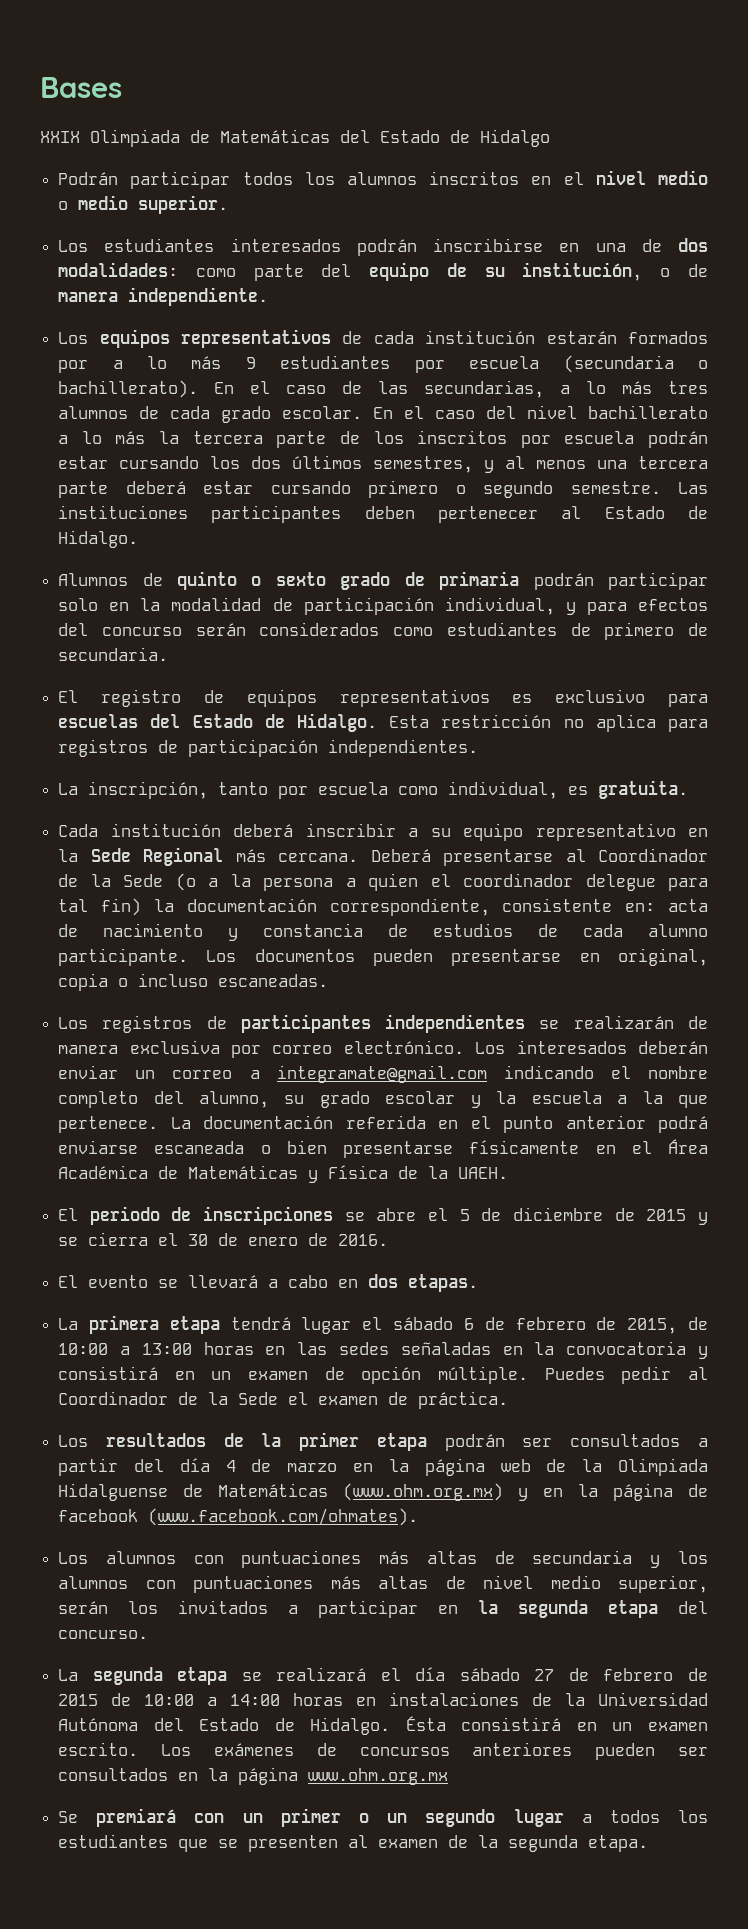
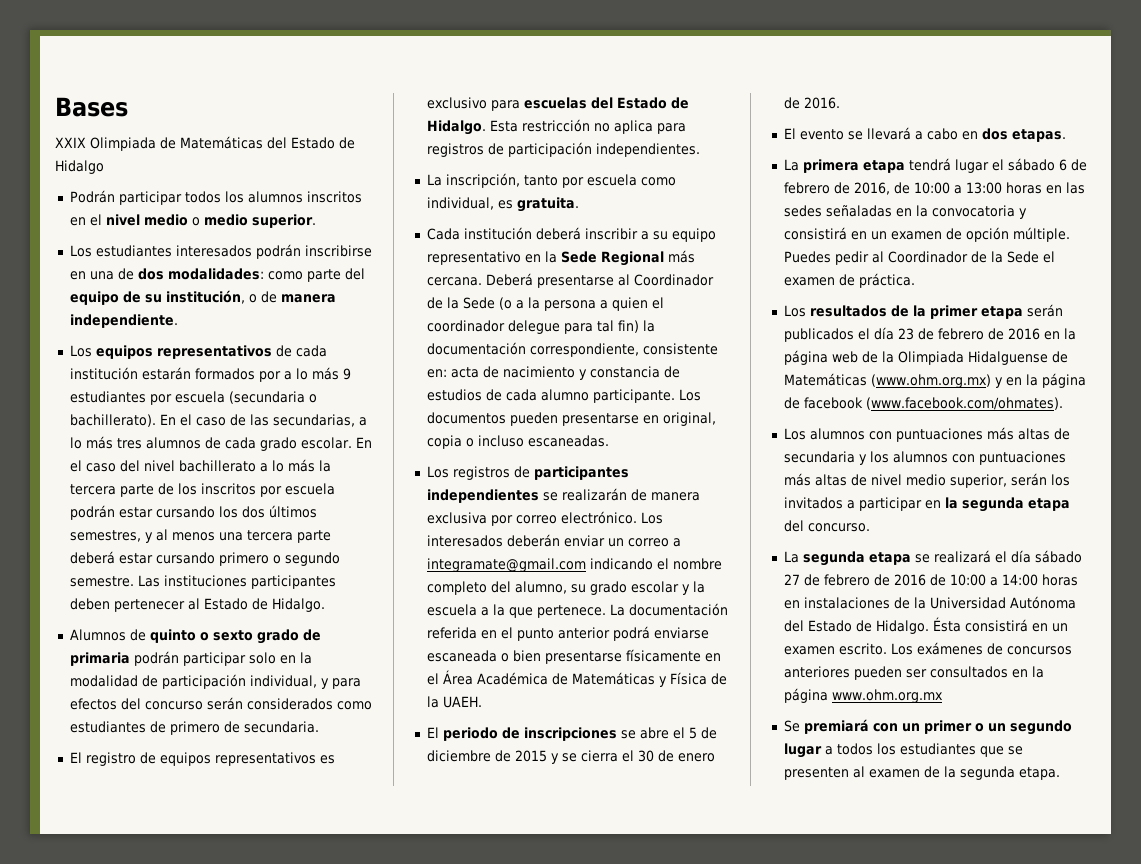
[627,1318,678,1334] 2015, -> [853,182,890,195] 2016,
[444,1434,708,1451] [58,1458,338,1476] podrán ser consultados a partir del día 4 de marzo -> [1026,304,1063,317] [783,327,1040,342] serán publicados el día 23 de febrero de 2016
[58,1694,99,1706] 2015 -> [893,574,926,586] 2016

